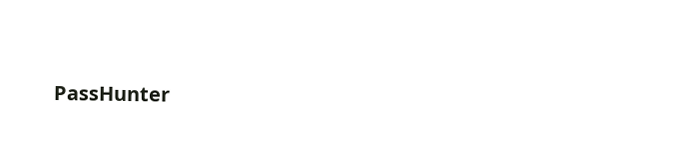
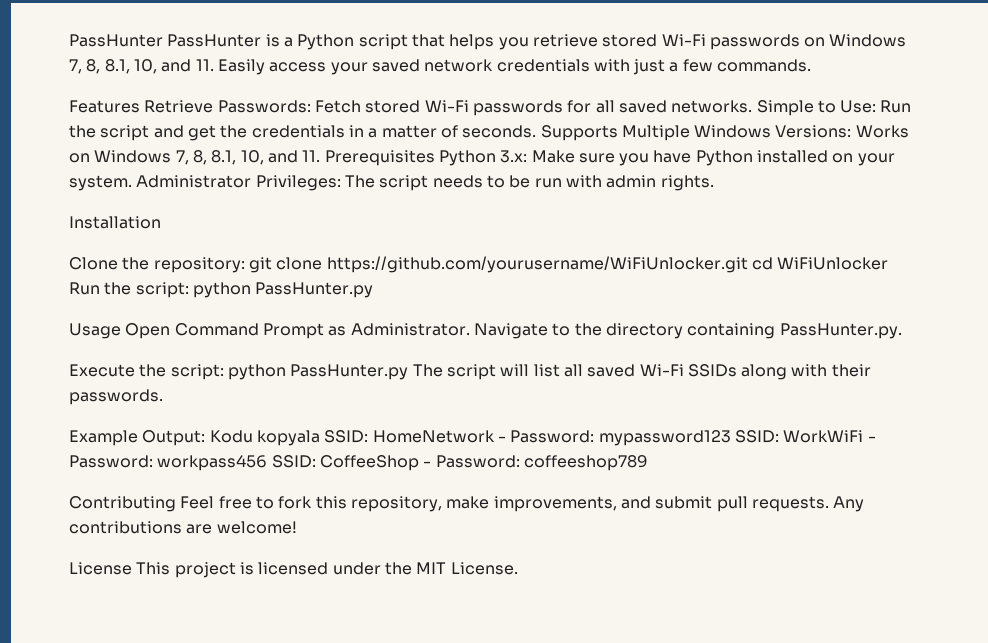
[53,86,170,102] PassHunter -> [69,34,907,50] [69,59,812,75] [69,100,912,116] [69,125,909,141] [69,150,895,166] [69,175,714,191] [69,216,161,229] [69,256,889,273] [69,282,374,298] [69,323,902,339] [69,364,871,380] [69,389,163,405] [69,430,876,446] [69,455,648,471] [69,496,865,512] [69,521,297,534] [69,562,518,578] PassHunter PassHunter is a Python script that helps you retrieve stored Wi-Fi passwords on Windows 7, 8, 8.1, 10, and 11. Easily access your saved network credentials with just a few commands. // Features Retrieve Passwords: Fetch stored Wi-Fi passwords for all saved networks. Simple to Use: Run the script and get the credentials in a matter of seconds. Supports Multiple Windows Versions: Works on Windows 7, 8, 8.1, 10, and 11. Prerequisites Python 3.x: Make sure you have Python installed on your system. Administrator Privileges: The script needs to be run with admin rights. // Installation // Clone the repository: git clone https://github.com/yourusername/WiFiUnlocker.git cd WiFiUnlocker Run the script: python PassHunter.py // Usage Open Command Prompt as Administrator. Navigate to the directory containing PassHunter.py. // Execute the script: python PassHunter.py The script will list all saved Wi-Fi SSIDs along with their passwords. // Example Output: Kodu kopyala SSID: HomeNetwork - Password: mypassword123 SSID: WorkWiFi - Password: workpass456 SSID: CoffeeShop - Password: coffeeshop789 // Contributing Feel free to fork this repository, make improvements, and submit pull requests. Any contributions are welcome! // License This project is licensed under the MIT License.

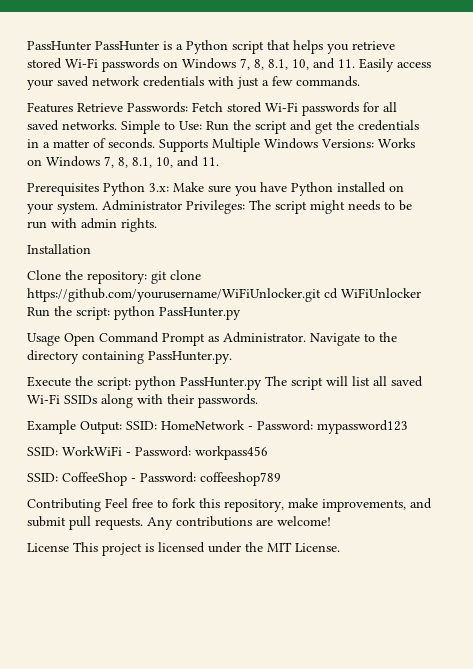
(321, 156) none -> (219, 161) //
(429, 183) none -> [310,200,345,214] might
[209,430,320,446] Kodu kopyala -> (122, 427) none
(731, 438) none -> (408, 427) //
(268, 463) none -> (268, 453) //

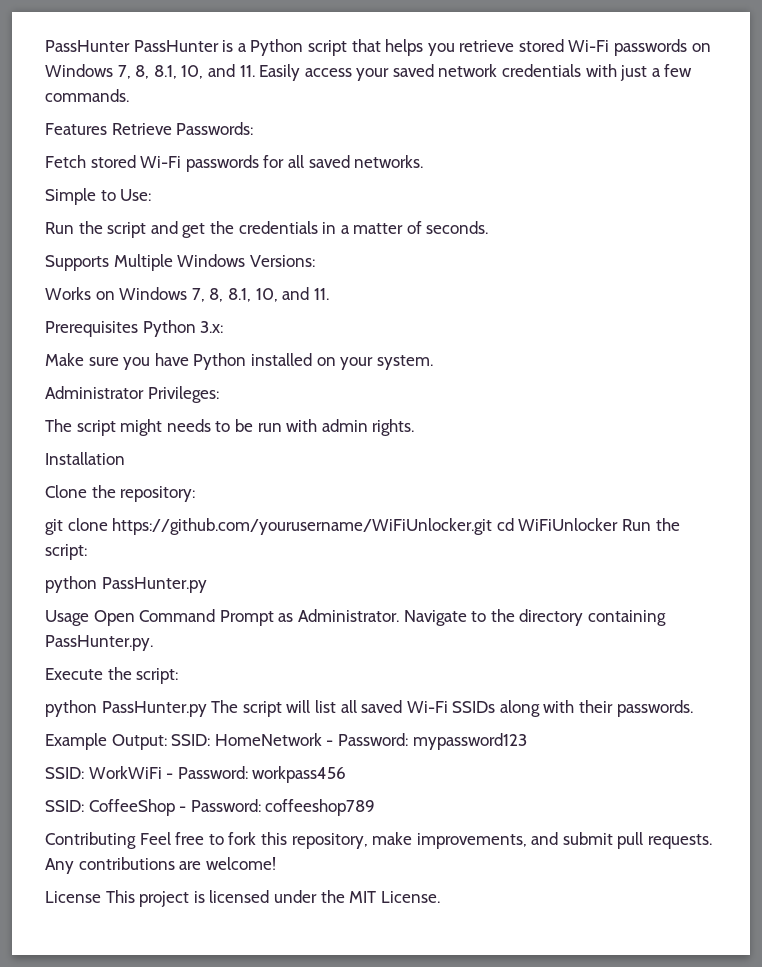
(188, 107) none -> (254, 128) //
(117, 125) none -> (424, 161) //
(202, 125) none -> (152, 195) //
(155, 143) none -> (489, 227) //
(374, 143) none -> (315, 261) //
(169, 187) none -> (224, 327) //
(98, 207) none -> (433, 362) //
(245, 207) none -> (219, 394) //
(147, 277) none -> (196, 494) //
(110, 313) none -> (87, 552) //
(131, 383) none -> (179, 676) //

